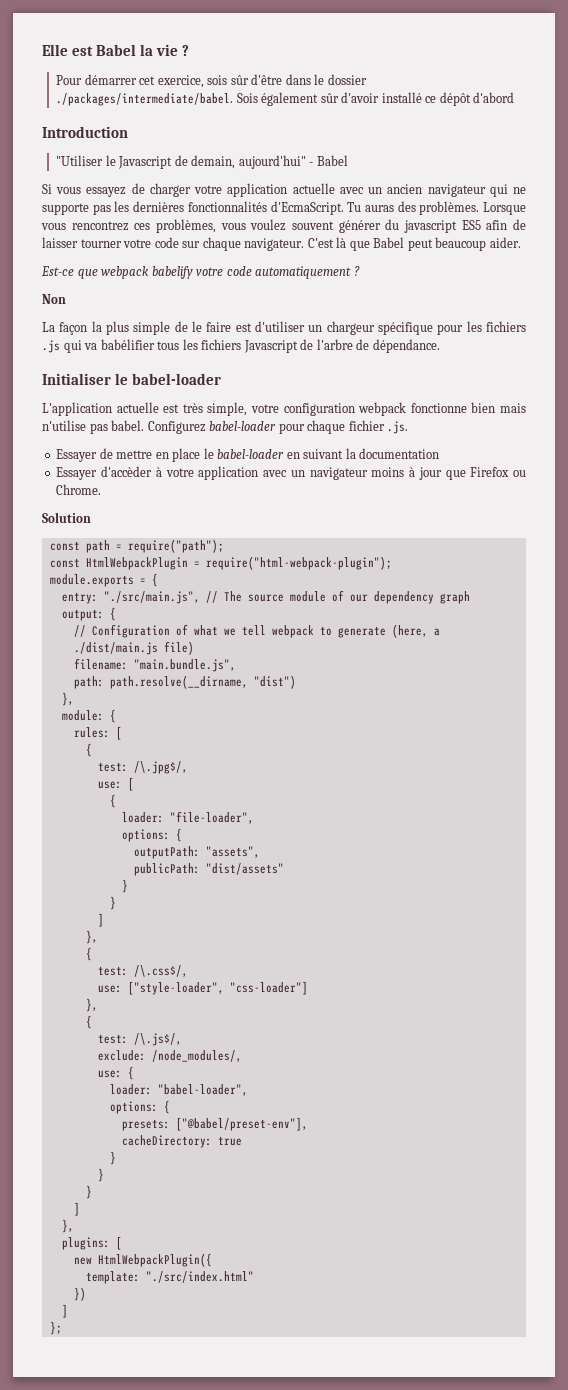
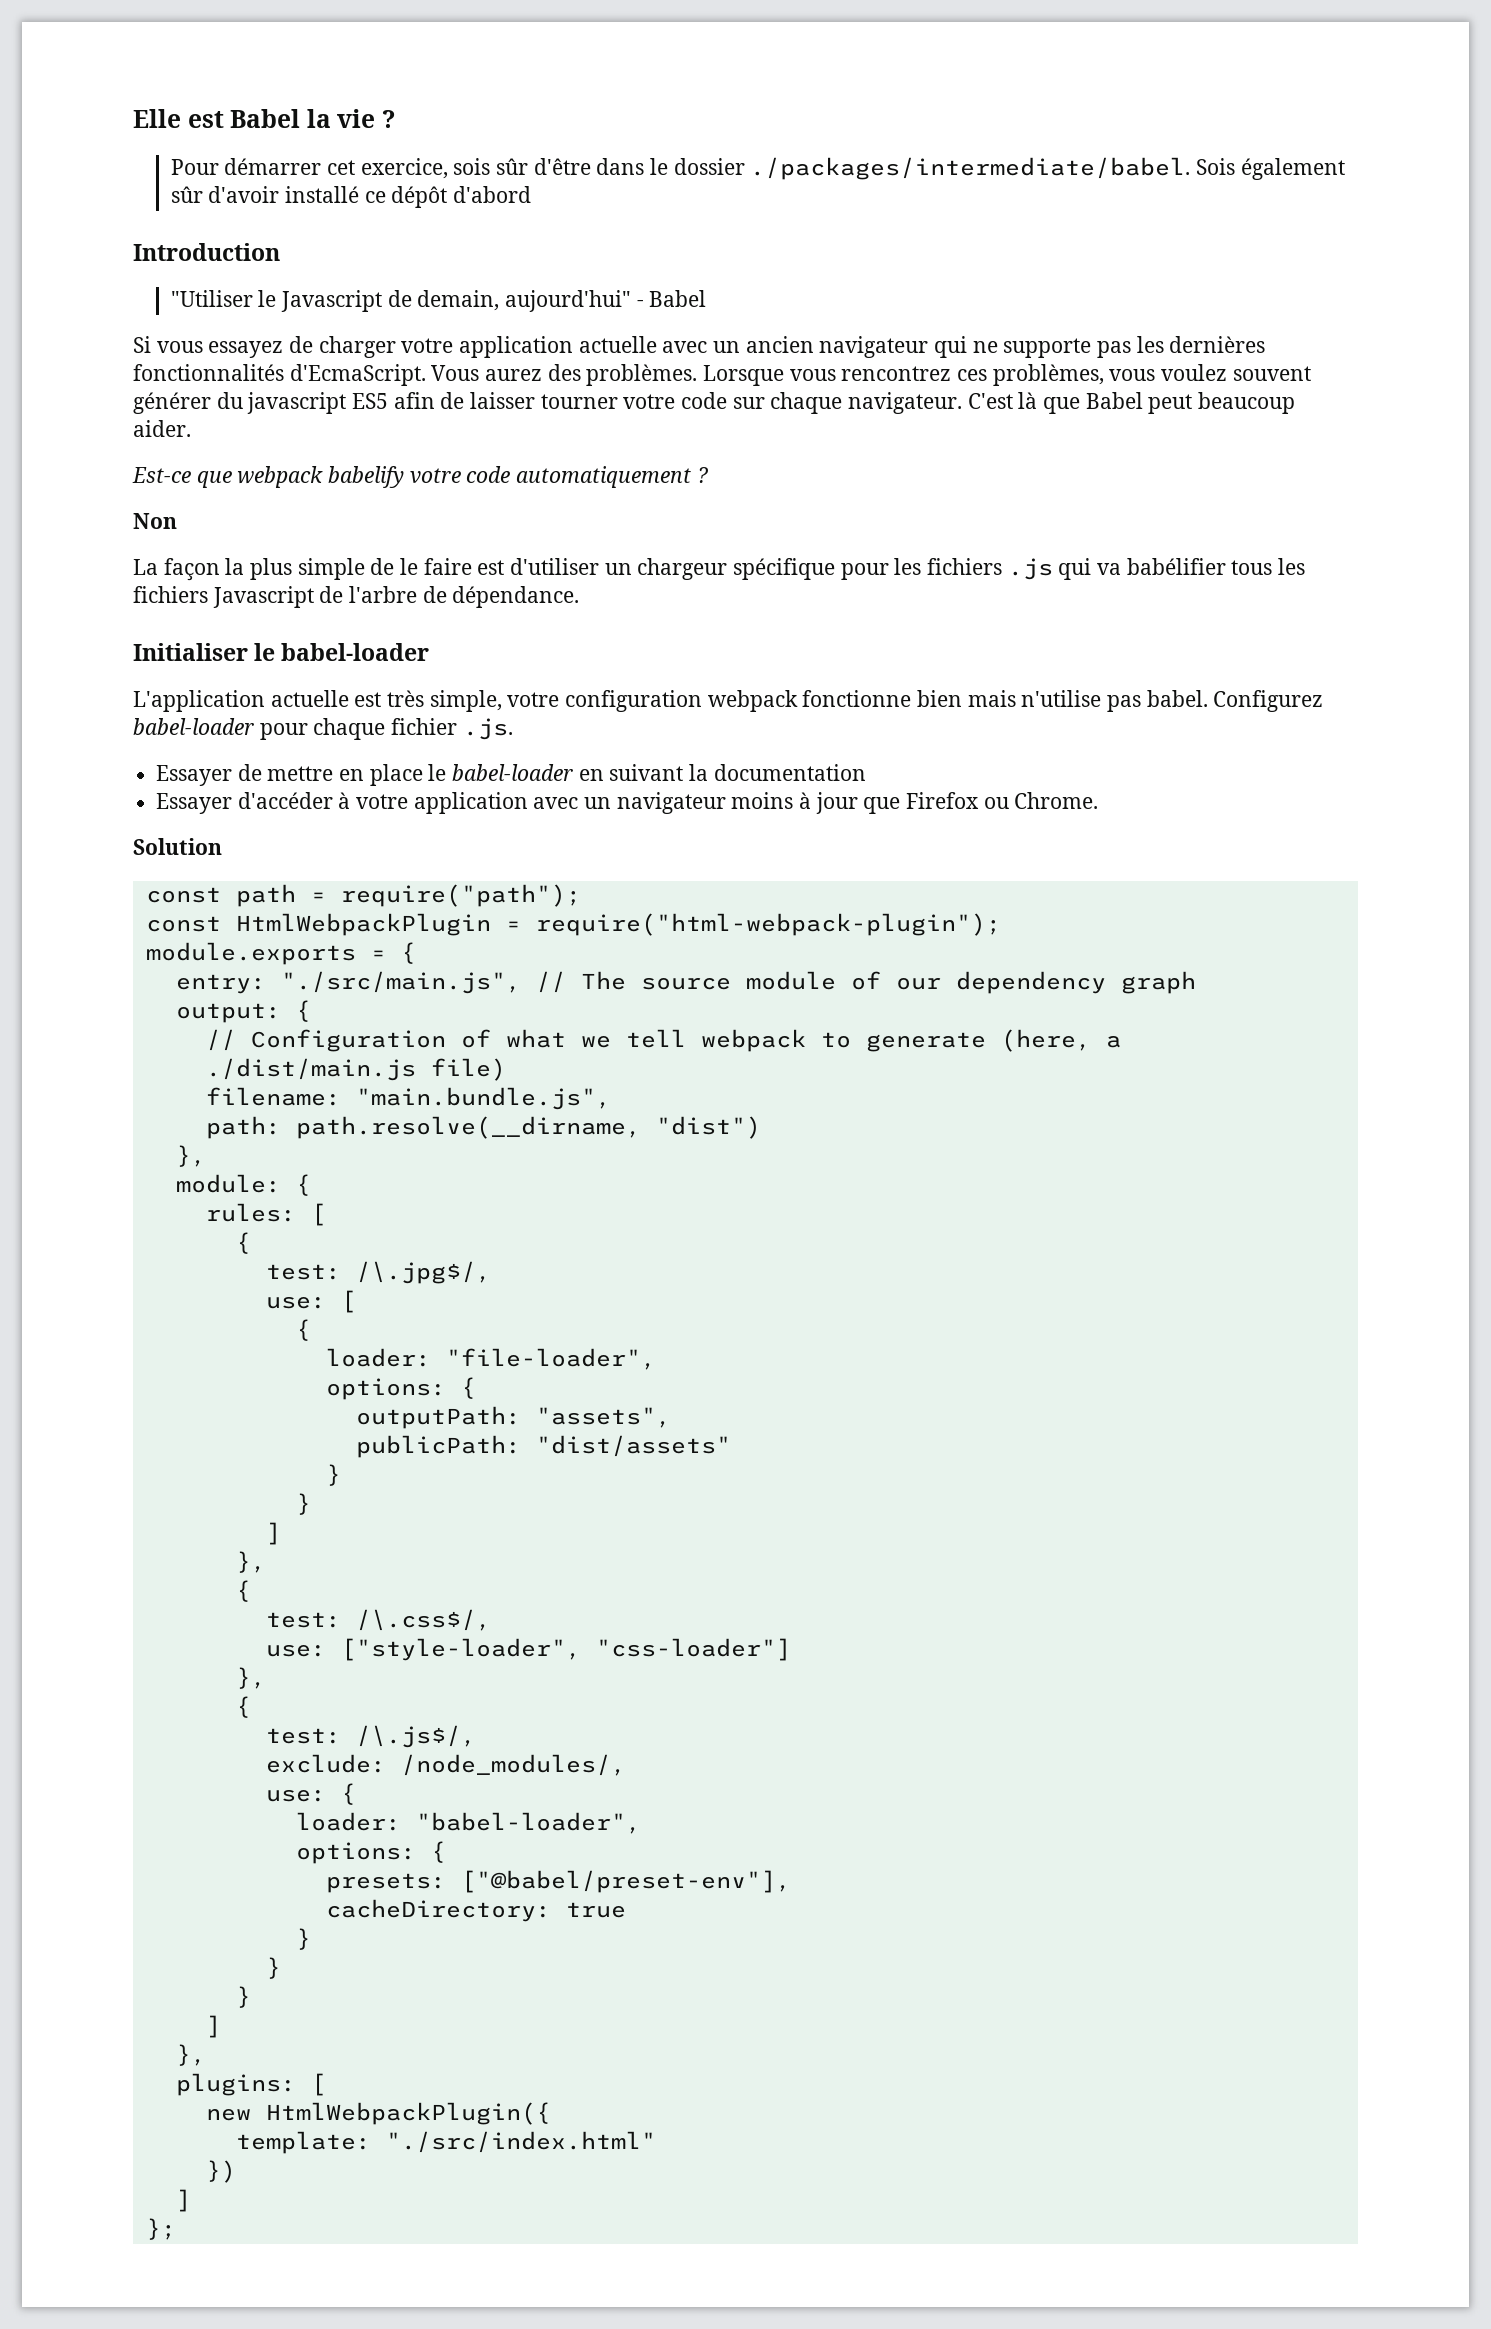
[347,202,394,212] Tu auras -> [431,365,543,381] Vous aurez
[101,466,153,477] d'accèder -> [237,792,333,809] d'accéder

